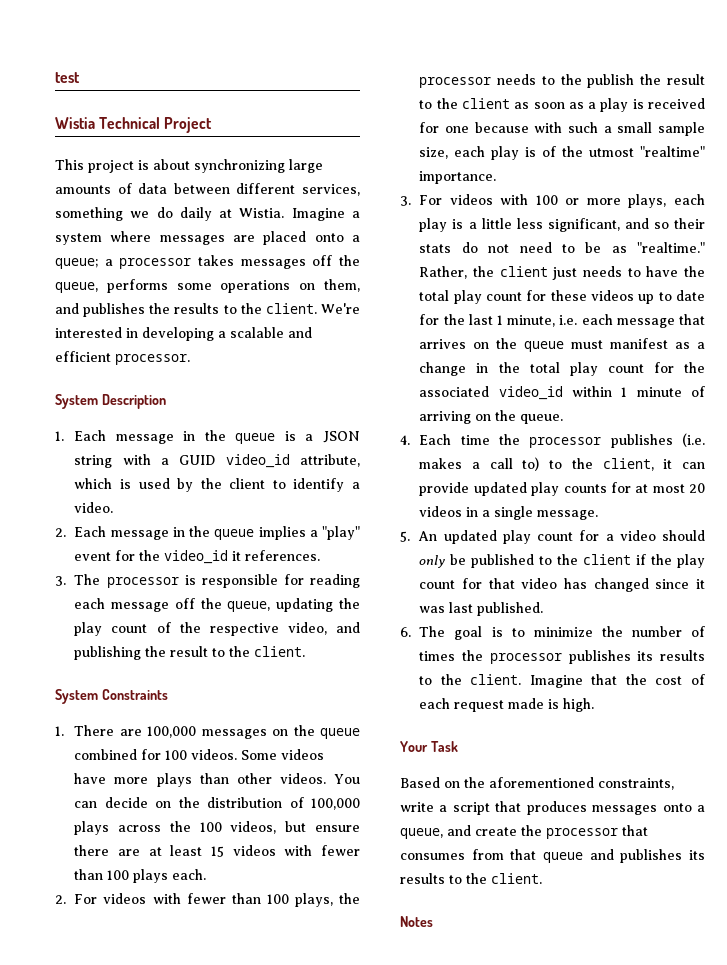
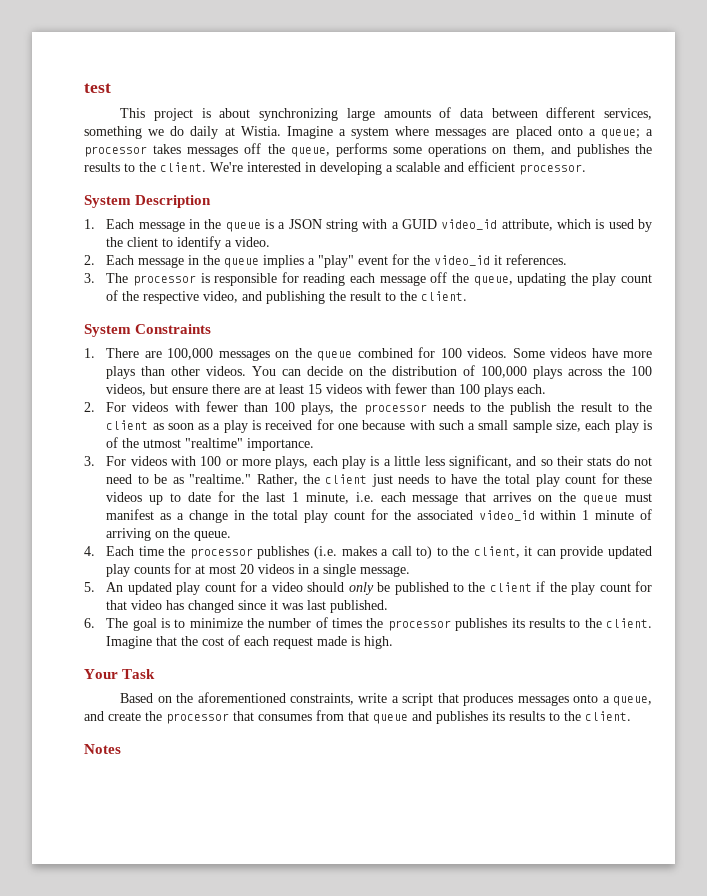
[55,117,213,133] // Wistia Technical Project -> (111, 88) none

